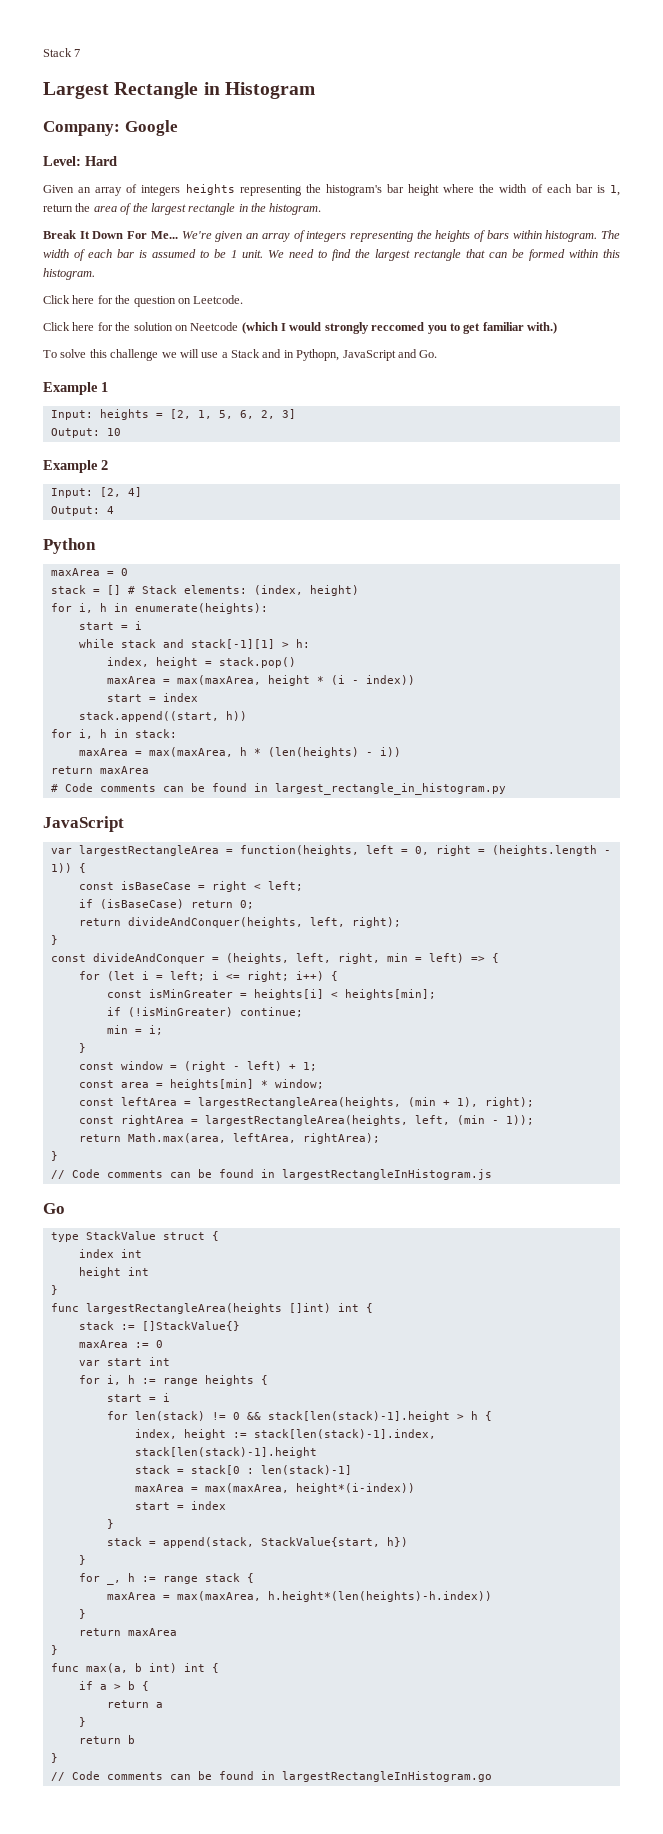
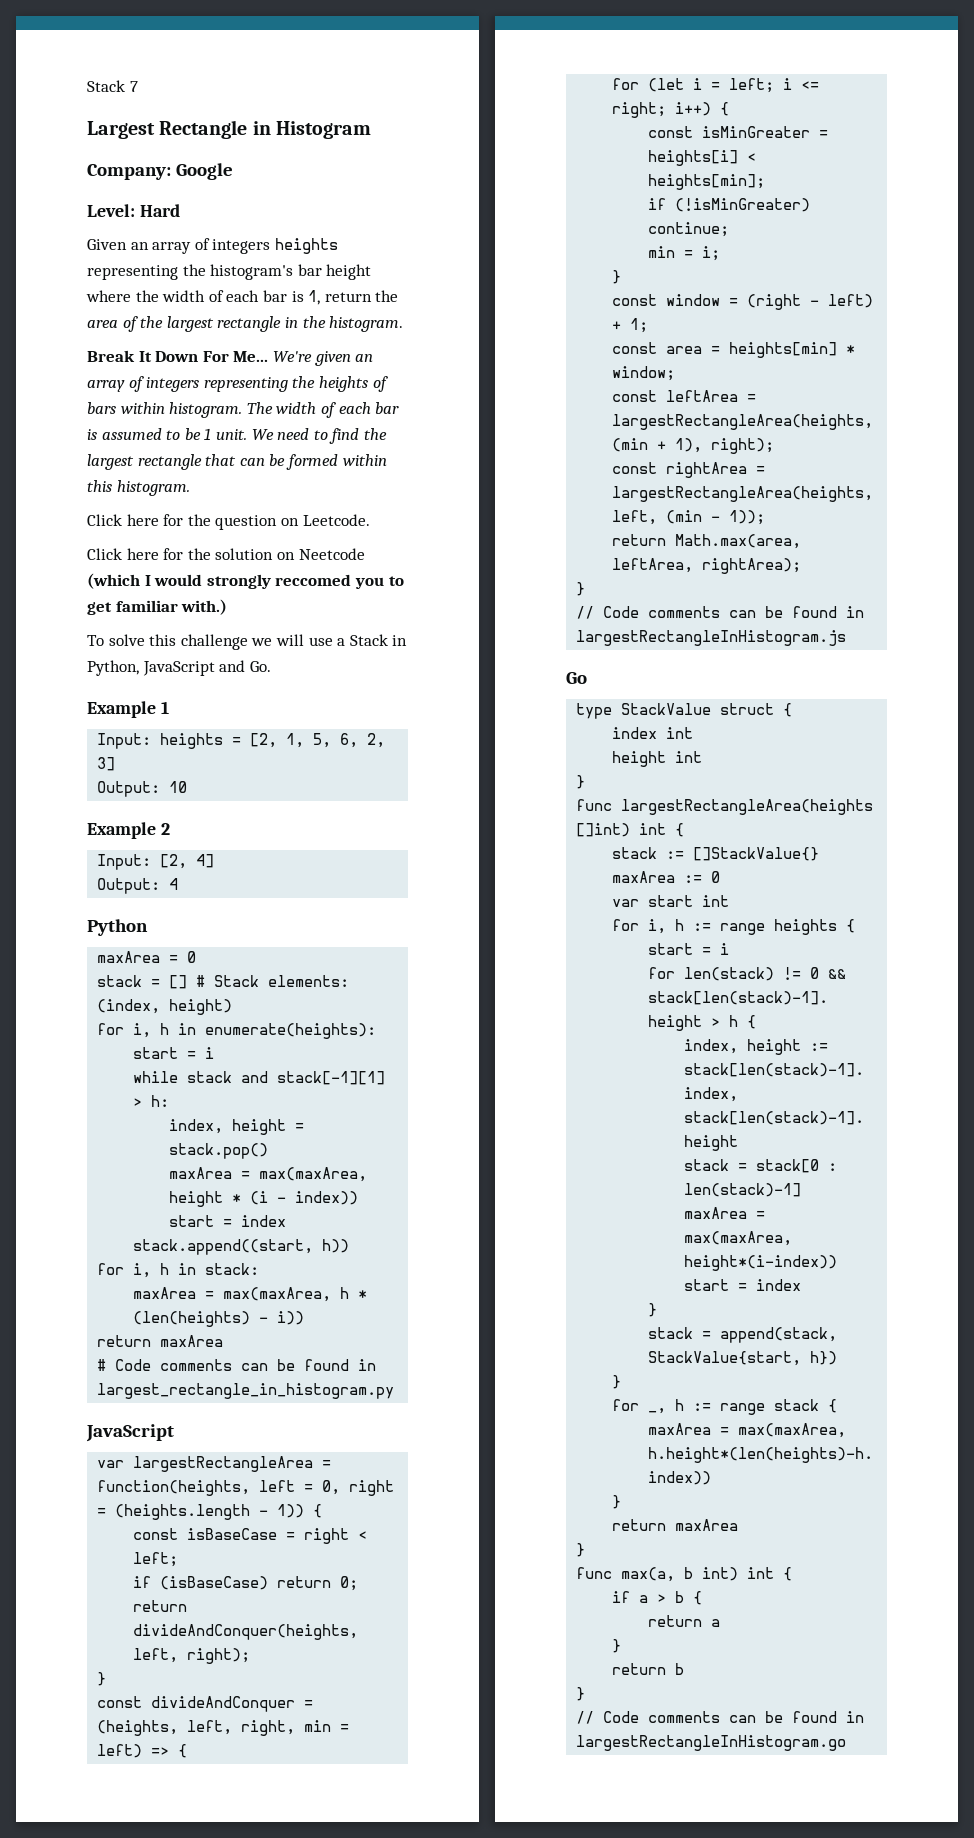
[262,349,340,361] and in Pythopn, -> [392,635,408,646] [87,660,139,676] in Python,

